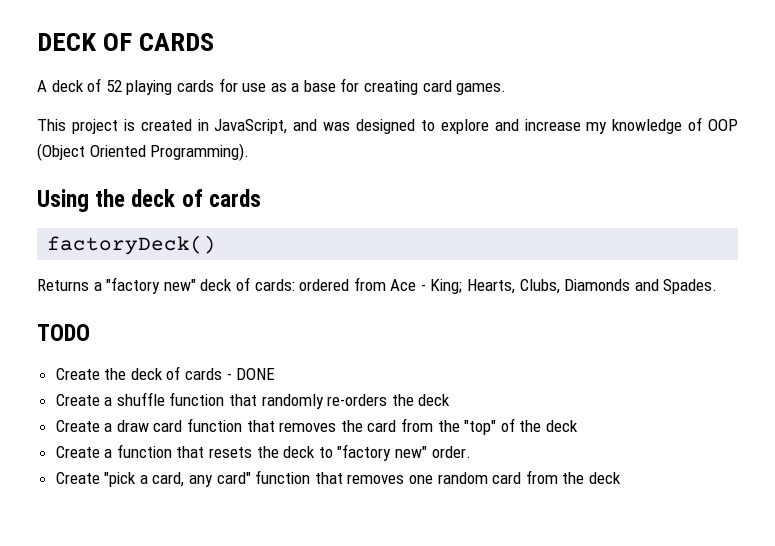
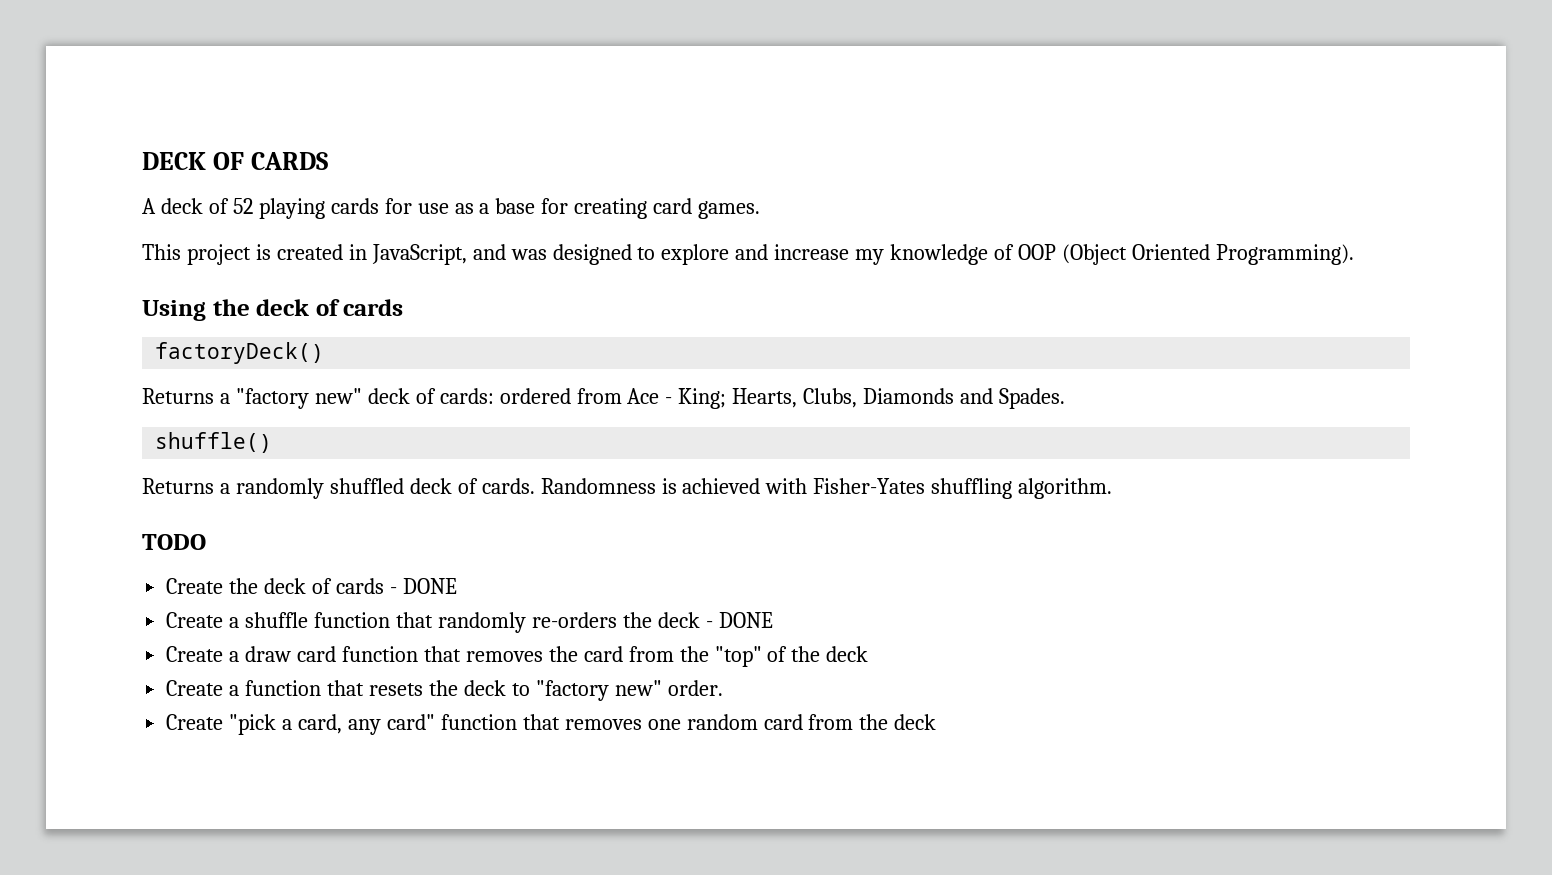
(718, 286) none -> [155,432,273,453] [142,478,1113,499] // shuffle() // Returns a randomly shuffled deck of cards. Randomness is achieved with Fisher-Yates shuffling algorithm.
(451, 400) none -> [705,612,773,628] - DONE

